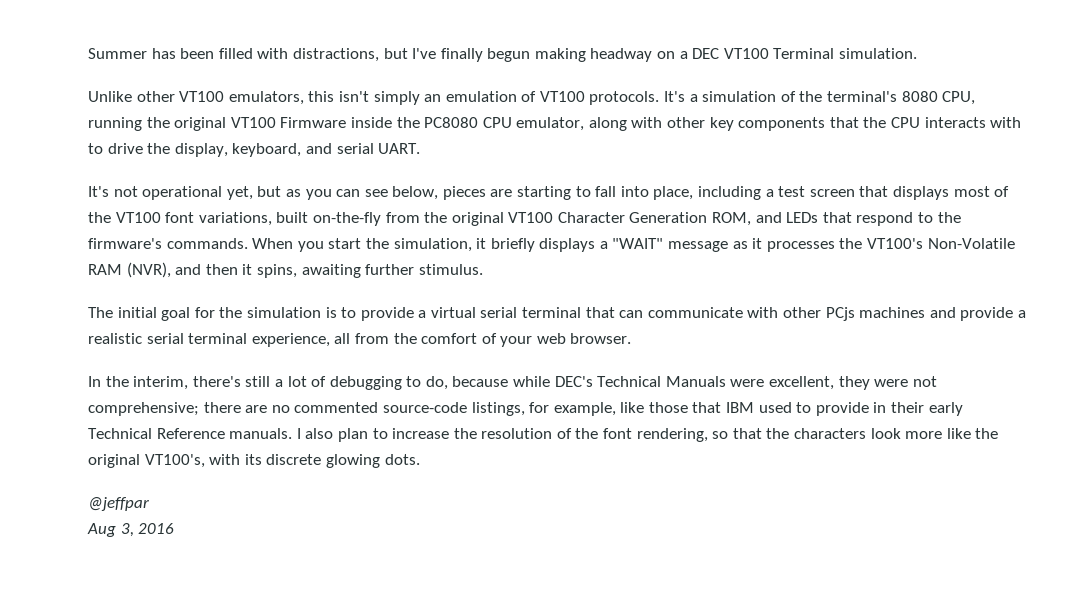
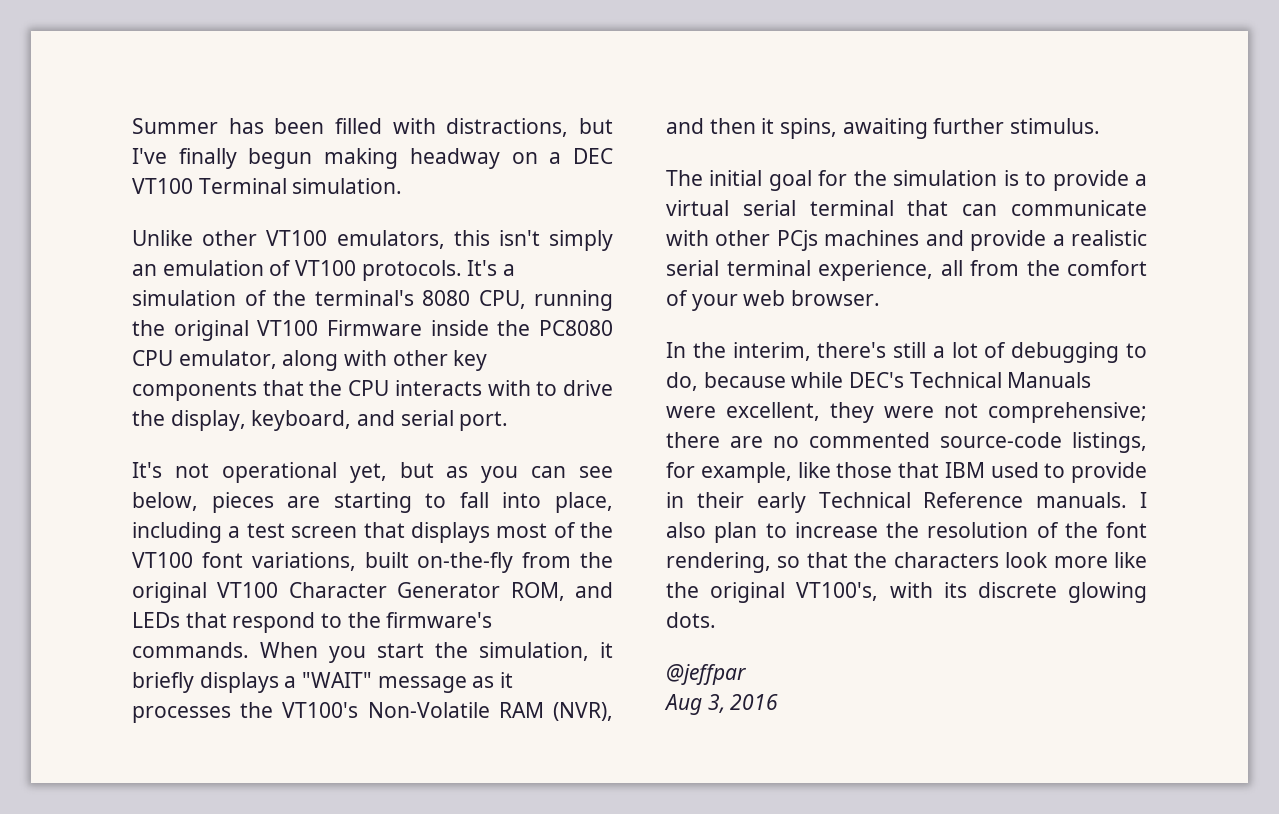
[378,143,421,154] UART. -> [459,411,509,431] port.
[629,212,708,223] Generation -> [397,582,501,598] Generator

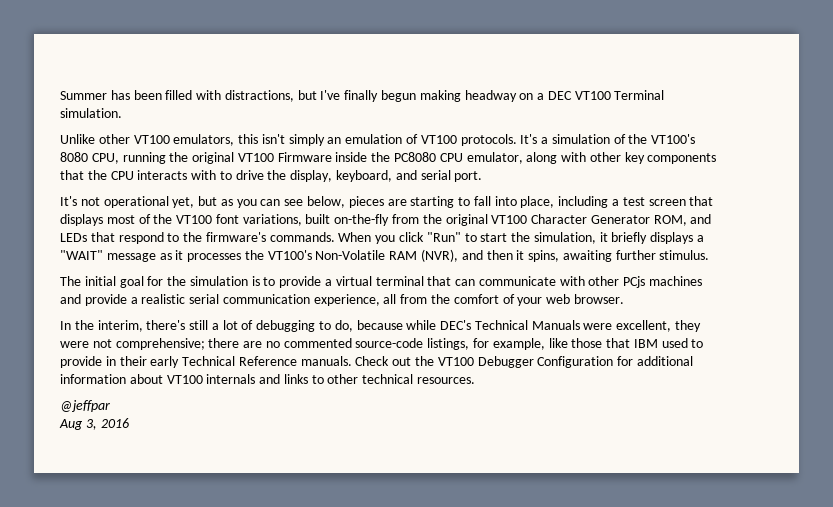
[314,290,414,306] terminal's -> [651,134,696,144] VT100's
(366, 654) none -> [399,232,477,242] click "Run" to
[742,200,796,216] serial -> (372, 281) none
[726,260,811,276] terminal -> [222,294,310,304] communication
[1140,492,1147,508] [666,522,1147,543] [666,552,1147,573] [666,582,1147,603] [666,612,716,628] I also plan to increase the resolution of the font rendering, so that the characters look more like the original VT100's, with its discrete glowing dots. -> [355,356,693,368] [60,374,476,384] Check out the VT100 Debugger Configuration for additional information about VT100 internals and links to other technical resources.

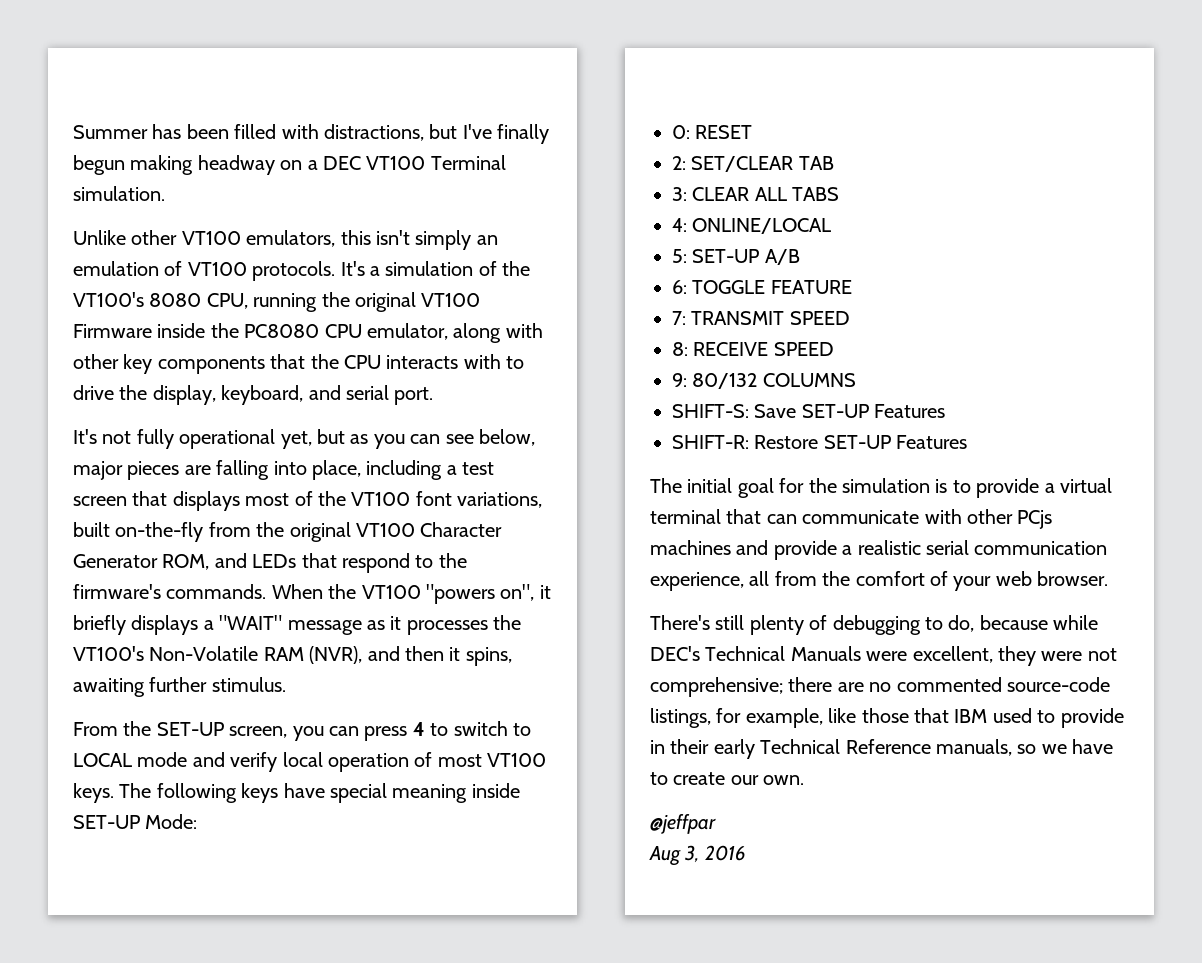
(100, 201) none -> [136,429,174,449] fully
(346, 202) none -> [73,461,123,480] major
[410,196,491,208] starting to fall -> [216,460,270,480] falling
[375,232,596,244] you click "Run" to start the simulation, -> [328,584,535,604] the VT100 "powers on",
(710, 255) none -> [73,721,531,741] [73,752,547,772] [73,783,520,803] [73,814,198,829] [672,125,753,139] [672,156,834,172] [672,187,840,201] [672,218,832,234] [672,249,800,265] [672,280,852,294] [672,311,850,325] [672,342,834,356] [672,373,856,389] [672,404,946,418] [672,435,968,449] // From the SET-UP screen, you can press 4 to switch to LOCAL mode and verify local operation of most VT100 keys. The following keys have special meaning inside SET-UP Mode: // 0: RESET // 2: SET/CLEAR TAB // 3: CLEAR ALL TABS // 4: ONLINE/LOCAL // 5: SET-UP A/B // 6: TOGGLE FEATURE // 7: TRANSMIT SPEED // 8: RECEIVE SPEED // 9: 80/132 COLUMNS // SHIFT-S: Save SET-UP Features // SHIFT-R: Restore SET-UP Features
[60,320,238,332] In the interim, there's still a lot -> [650,615,804,635] There's still plenty
[300,356,693,368] [60,374,476,384] manuals. Check out the VT100 Debugger Configuration for additional information about VT100 internals and links to other technical resources. -> [936,739,1114,756] [650,772,805,785] manuals, so we have to create our own.

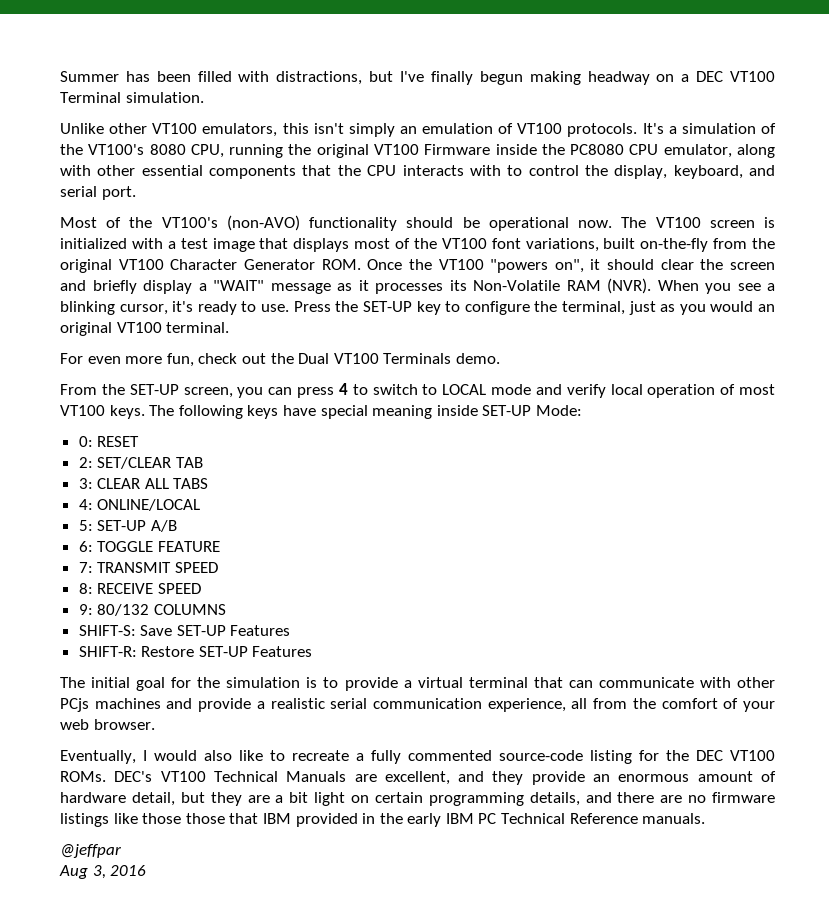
[123,354,153,374] key -> [141,165,203,176] essential
[73,385,114,400] drive -> [528,165,579,176] control
[73,429,535,449] [73,460,443,480] It's not fully operational yet, but as you can see below, major pieces are falling into place, including -> [60,215,775,231] [60,238,163,249] Most of the VT100's (non-AVO) functionality should be operational now. The VT100 screen is initialized with
[73,496,127,506] screen -> [212,238,255,252] image
[162,553,467,573] [73,584,323,599] ROM, and LEDs that respond to the firmware's commands. When -> [321,259,403,270] ROM. Once
[73,615,199,635] briefly displays -> [607,259,775,270] [60,280,192,294] should clear the screen and briefly display
[493,615,522,630] [73,646,512,666] [73,677,286,697] the VT100's Non-Volatile RAM (NVR), and then it spins, awaiting further stimulus. -> [449,278,775,294] [60,301,775,315] [60,322,230,336] [60,353,500,367] its Non-Volatile RAM (NVR). When you see a blinking cursor, it's ready to use. Press the SET-UP key to configure the terminal, just as you would an original VT100 terminal. // For even more fun, check out the Dual VT100 Terminals demo.
[650,615,1099,635] [650,646,1117,666] [650,677,1110,697] [650,708,823,728] There's still plenty of debugging to do, because while DEC's Technical Manuals were excellent, they were not comprehensive; there are no commented source-code listings, for example, -> [60,750,775,764] [60,771,776,785] [60,792,775,806] [60,813,109,827] Eventually, I would also like to recreate a fully commented source-code listing for the DEC VT100 ROMs. DEC's VT100 Technical Manuals are excellent, and they provide an enormous amount of hardware detail, but they are a bit light on certain programming details, and there are no firmware listings
(909, 715) none -> [185,813,225,824] those
[992,708,1124,728] [650,739,1114,759] [650,772,805,785] used to provide in their early Technical Reference manuals, so we have to create our own. -> [295,813,706,827] provided in the early IBM PC Technical Reference manuals.

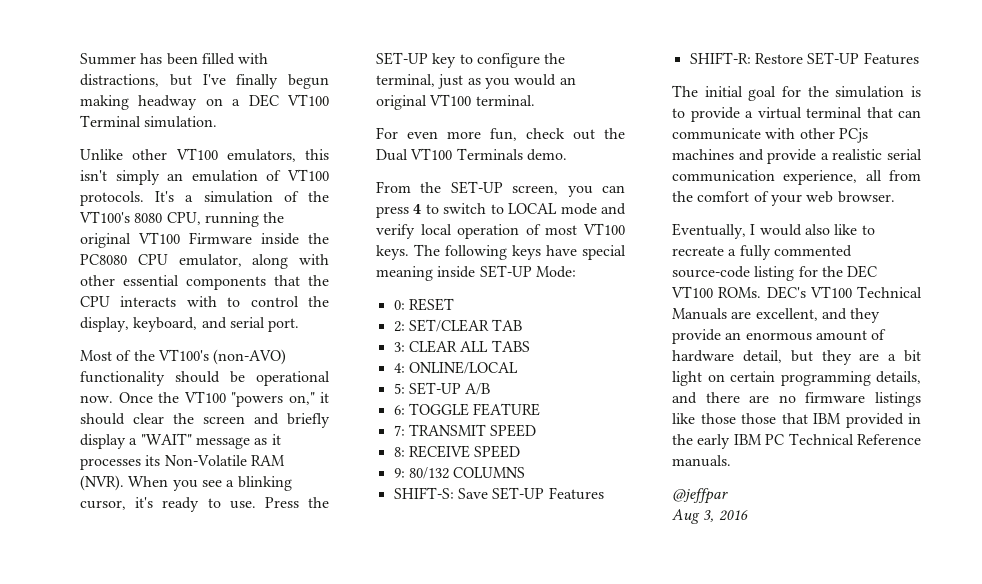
[621,217,775,228] [60,238,775,252] [60,259,361,273] The VT100 screen is initialized with a test image that displays most of the VT100 font variations, built on-the-fly from the original VT100 Character Generator ROM. -> (113, 399) none
[554,259,584,273] on", -> [288,392,315,405] on,"

